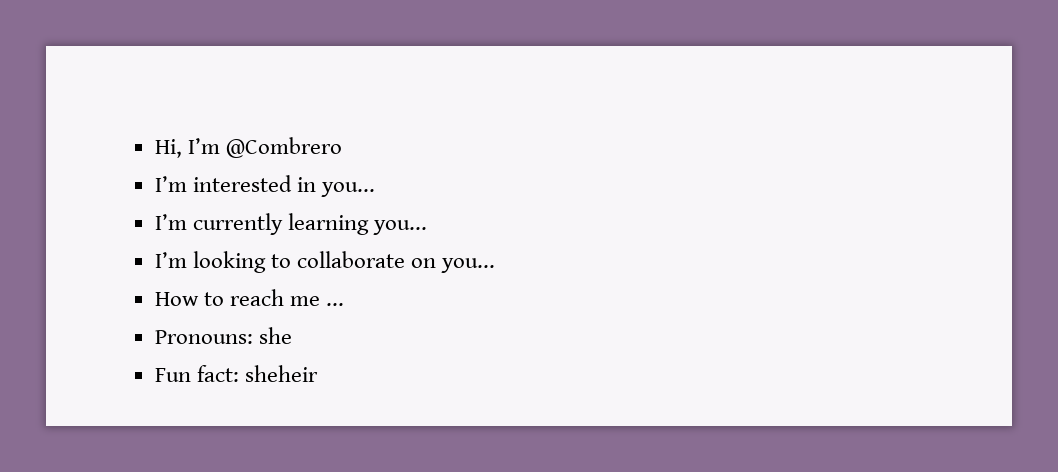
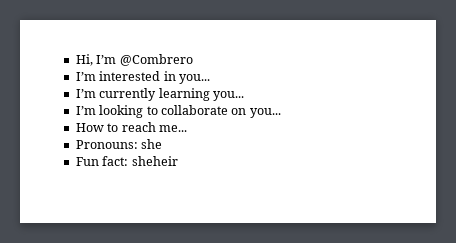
[289,296,345,306] me ... -> [158,125,187,132] me...

